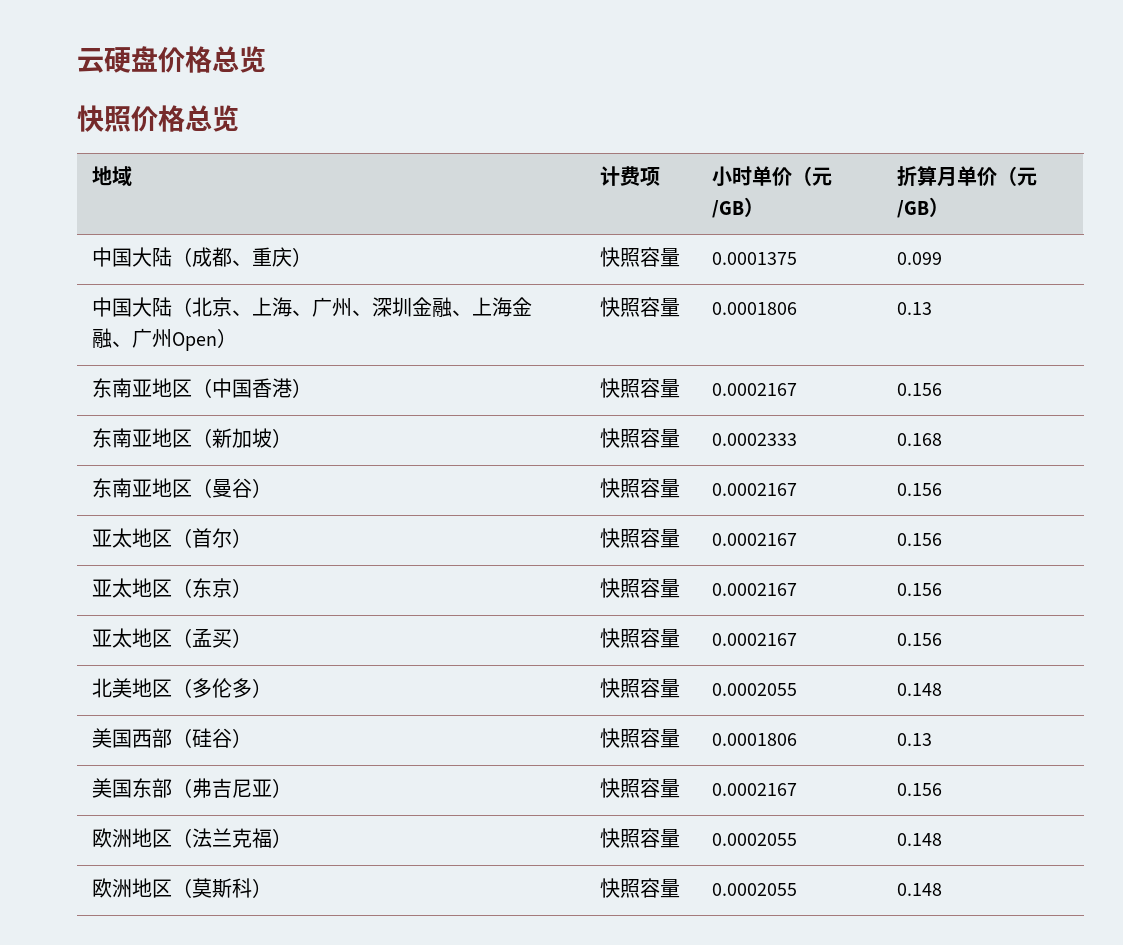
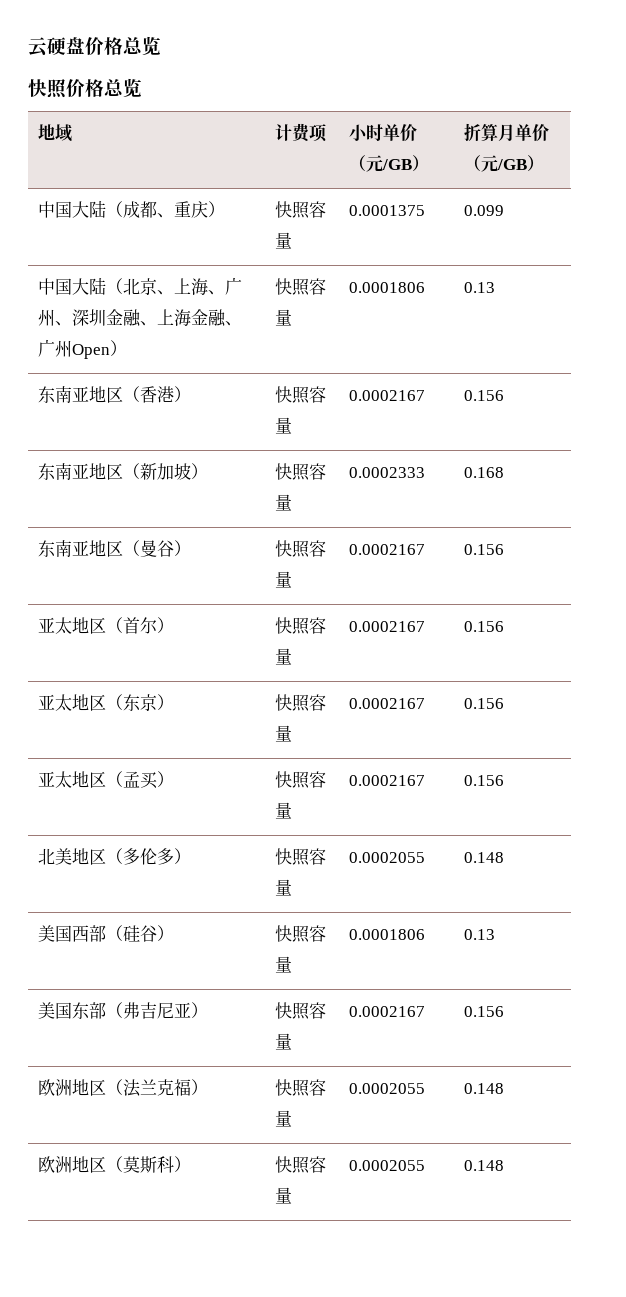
[211,378,252,398] 中国 -> (140, 394) none

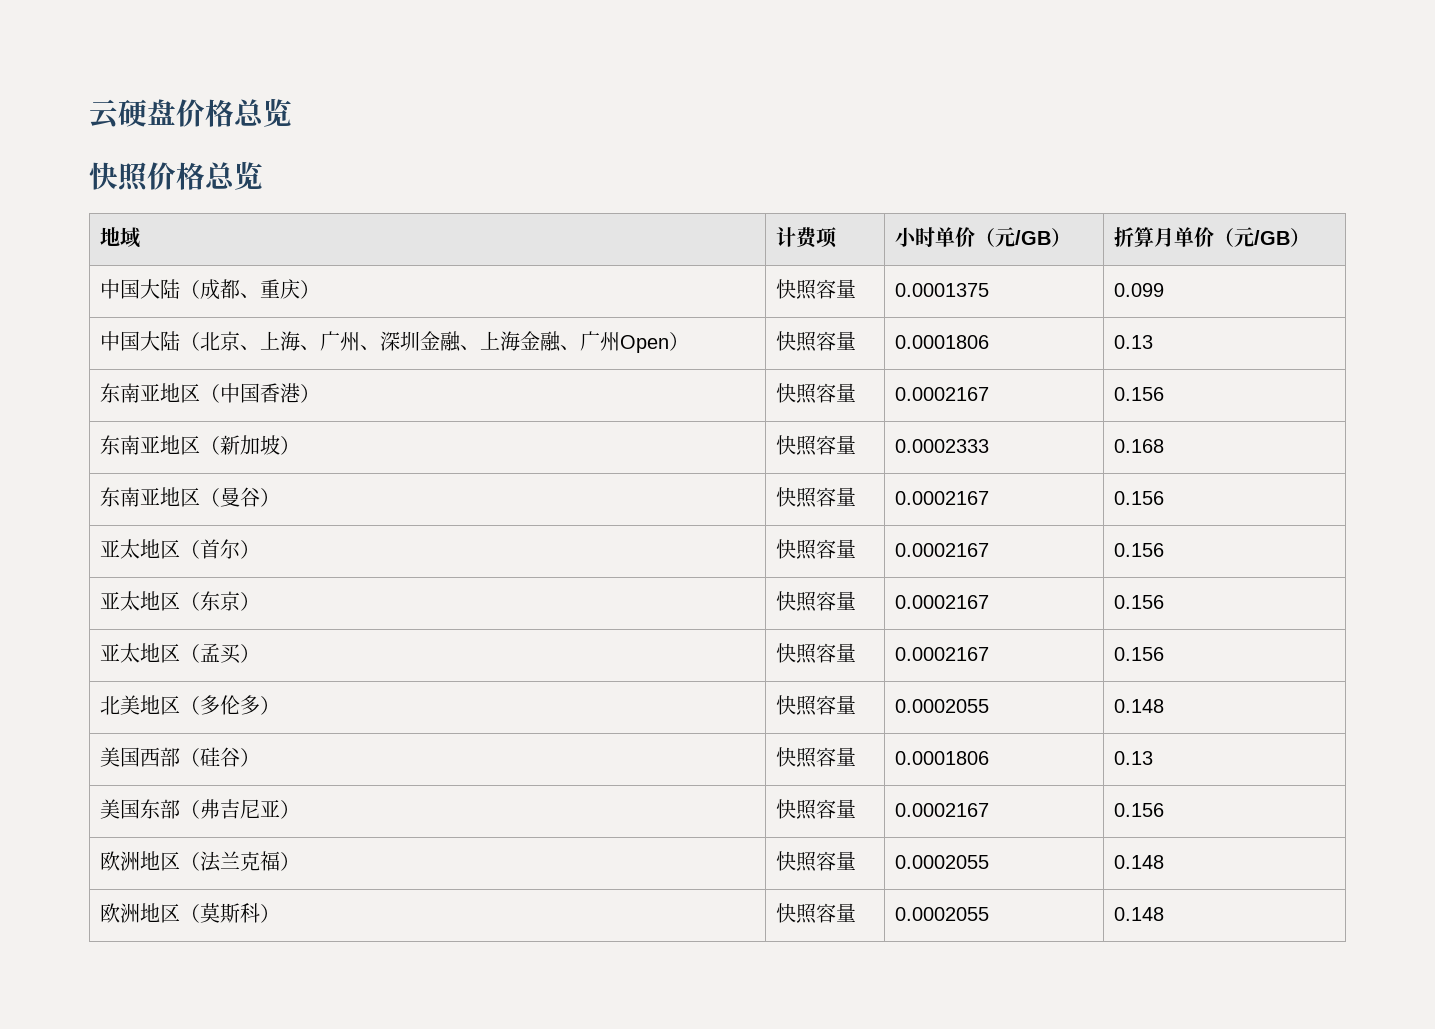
(140, 394) none -> [220,383,261,403] 中国

